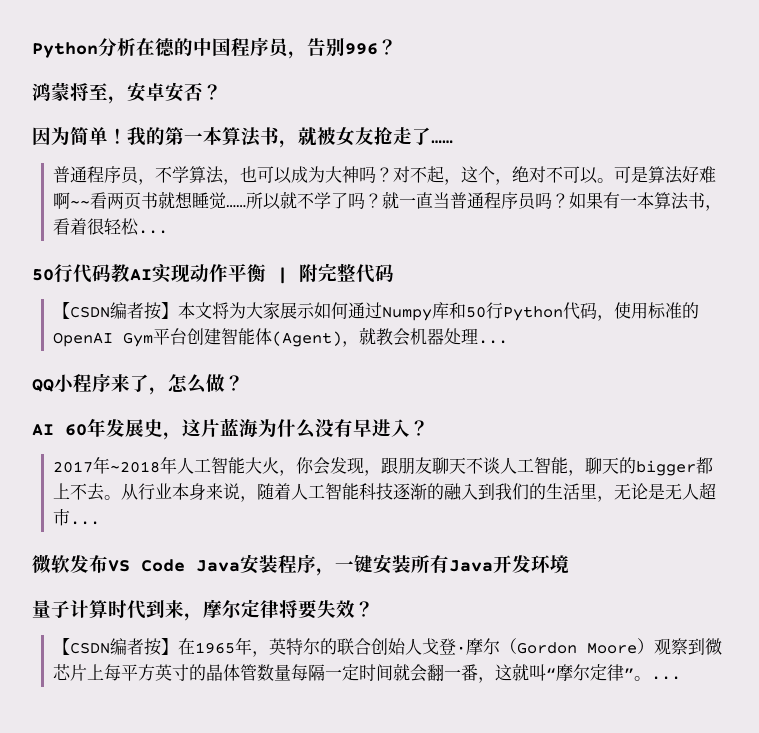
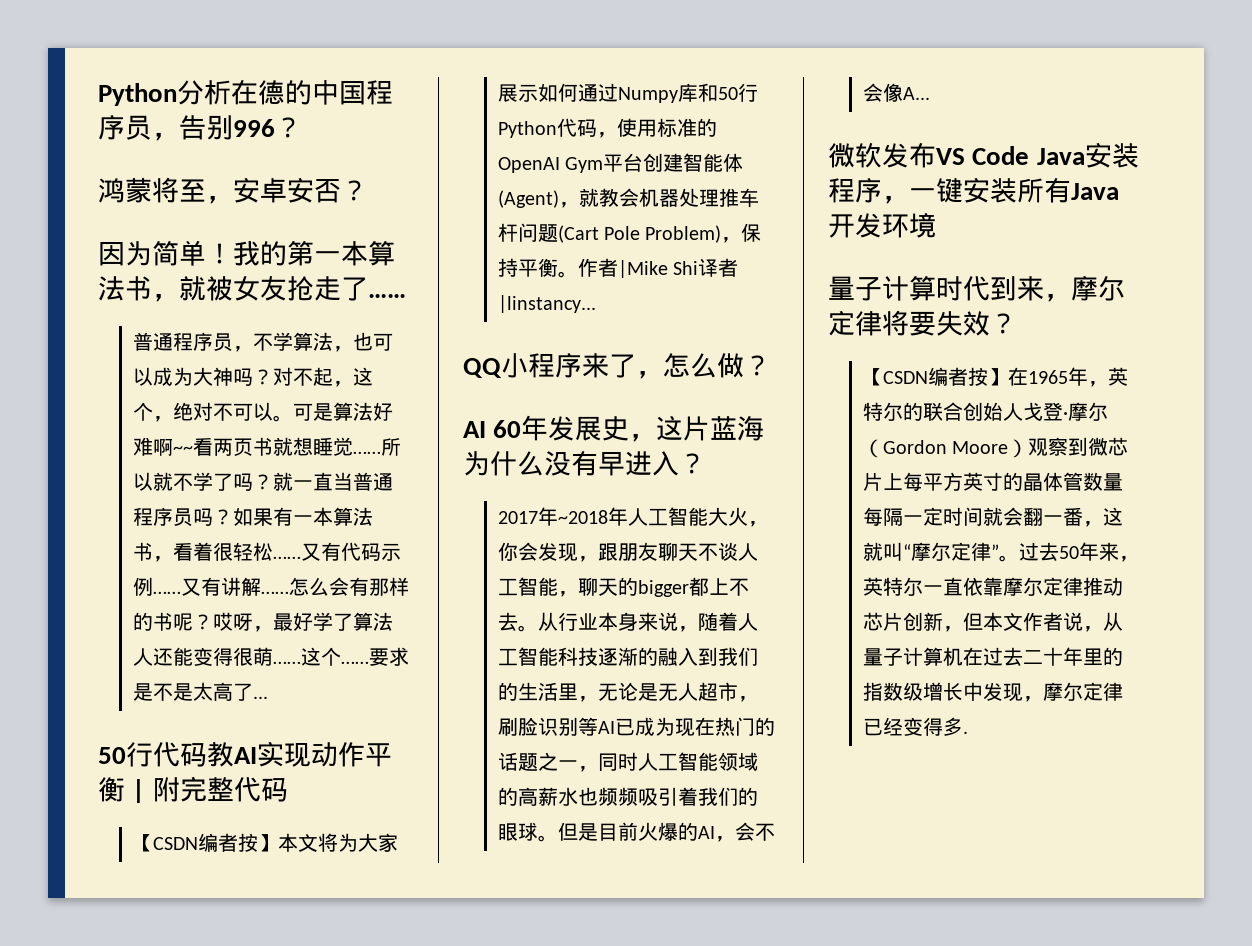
(140, 227) none -> [272,542,401,561] [132,577,409,596] [132,612,393,632] [132,647,409,666] [132,682,253,701] ……又有代码示例……又有讲解……怎么会有那样的书呢？哎呀，最好学了算法人还能变得很萌……这个……要求是不是太高了
[478,340,509,344] ... -> [718,188,759,208] [497,223,762,243] [497,258,738,278] [497,295,596,313] 推车杆问题(Cart Pole Problem)，保持平衡。作者|Mike Shi译者|linstancy...
[70,521,101,525] ... -> [737,696,758,702] [497,717,775,737] [497,752,758,772] [497,787,758,806] [497,822,775,842] [862,83,930,102] ，刷脸识别等AI已成为现在热门的话题之一，同时人工智能领域的高薪水也频频吸引着我们的眼球。但是目前火爆的AI，会不会像A...
[651,676,682,680] ... -> [1018,542,1139,562] [862,577,1123,596] [862,612,1123,632] [862,647,1123,666] [862,682,1123,702] [862,717,968,736] 过去50年来，英特尔一直依靠摩尔定律推动芯片创新，但本文作者说，从量子计算机在过去二十年里的指数级增长中发现，摩尔定律已经变得多.

